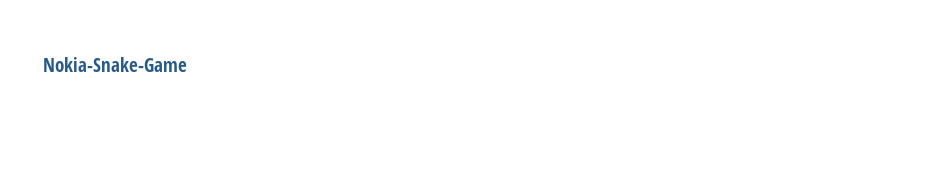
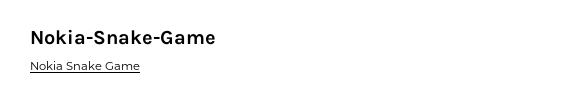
(187, 64) none -> [30,61,141,70] // Nokia Snake Game

